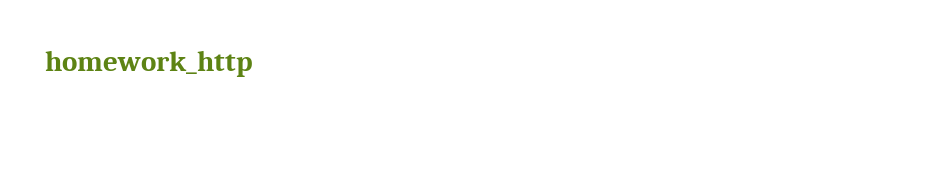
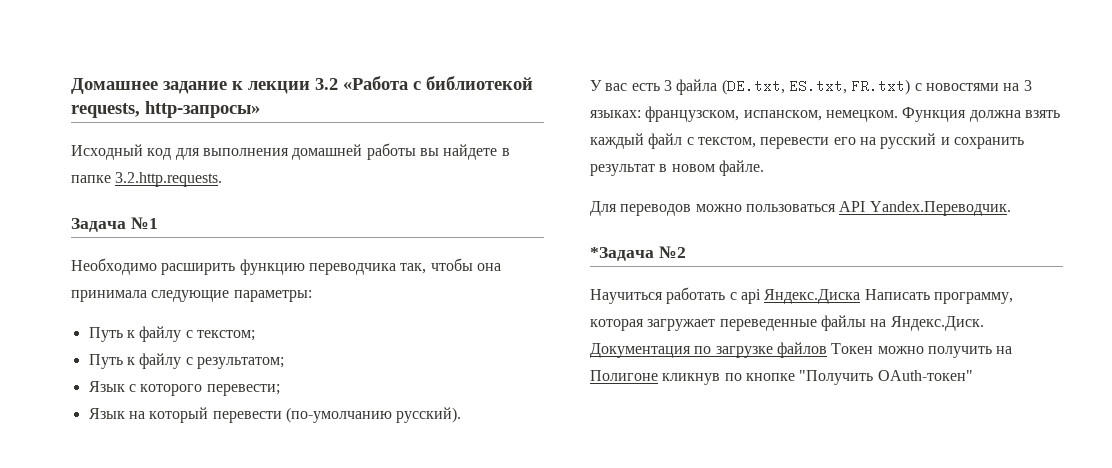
[45,50,253,77] homework_http -> [71,76,533,94] [71,101,260,118] [71,143,510,160] [71,172,223,187] [71,217,158,232] [71,258,501,275] [71,290,312,302] [88,326,255,342] [88,353,284,369] [88,381,280,396] [88,407,462,423] [590,79,1032,95] [590,106,1060,122] [590,133,1024,149] [590,160,764,176] [590,201,1011,216] [590,246,686,261] [590,287,1013,304] [590,315,984,331] [590,342,1013,358] [590,370,973,385] Домашнее задание к лекции 3.2 «Работа с библиотекой requests, http-запросы» // Исходный код для выполнения домашней работы вы найдете в папке 3.2.http.requests. // Задача №1 // Необходимо расширить функцию переводчика так, чтобы она принимала следующие параметры: // Путь к файлу с текстом; // Путь к файлу с результатом; // Язык с которого перевести; // Язык на который перевести (по-умолчанию русский). // У вас есть 3 файла (DE.txt, ES.txt, FR.txt) с новостями на 3 языках: французском, испанском, немецком. Функция должна взять каждый файл с текстом, перевести его на русский и сохранить результат в новом файле. // Для переводов можно пользоваться API Yandex.Переводчик. // *Задача №2 // Научиться работать с api Яндекс.Диска Написать программу, которая загружает переведенные файлы на Яндекс.Диск. Документация по загрузке файлов Токен можно получить на Полигоне кликнув по кнопке "Получить OAuth-токен"

